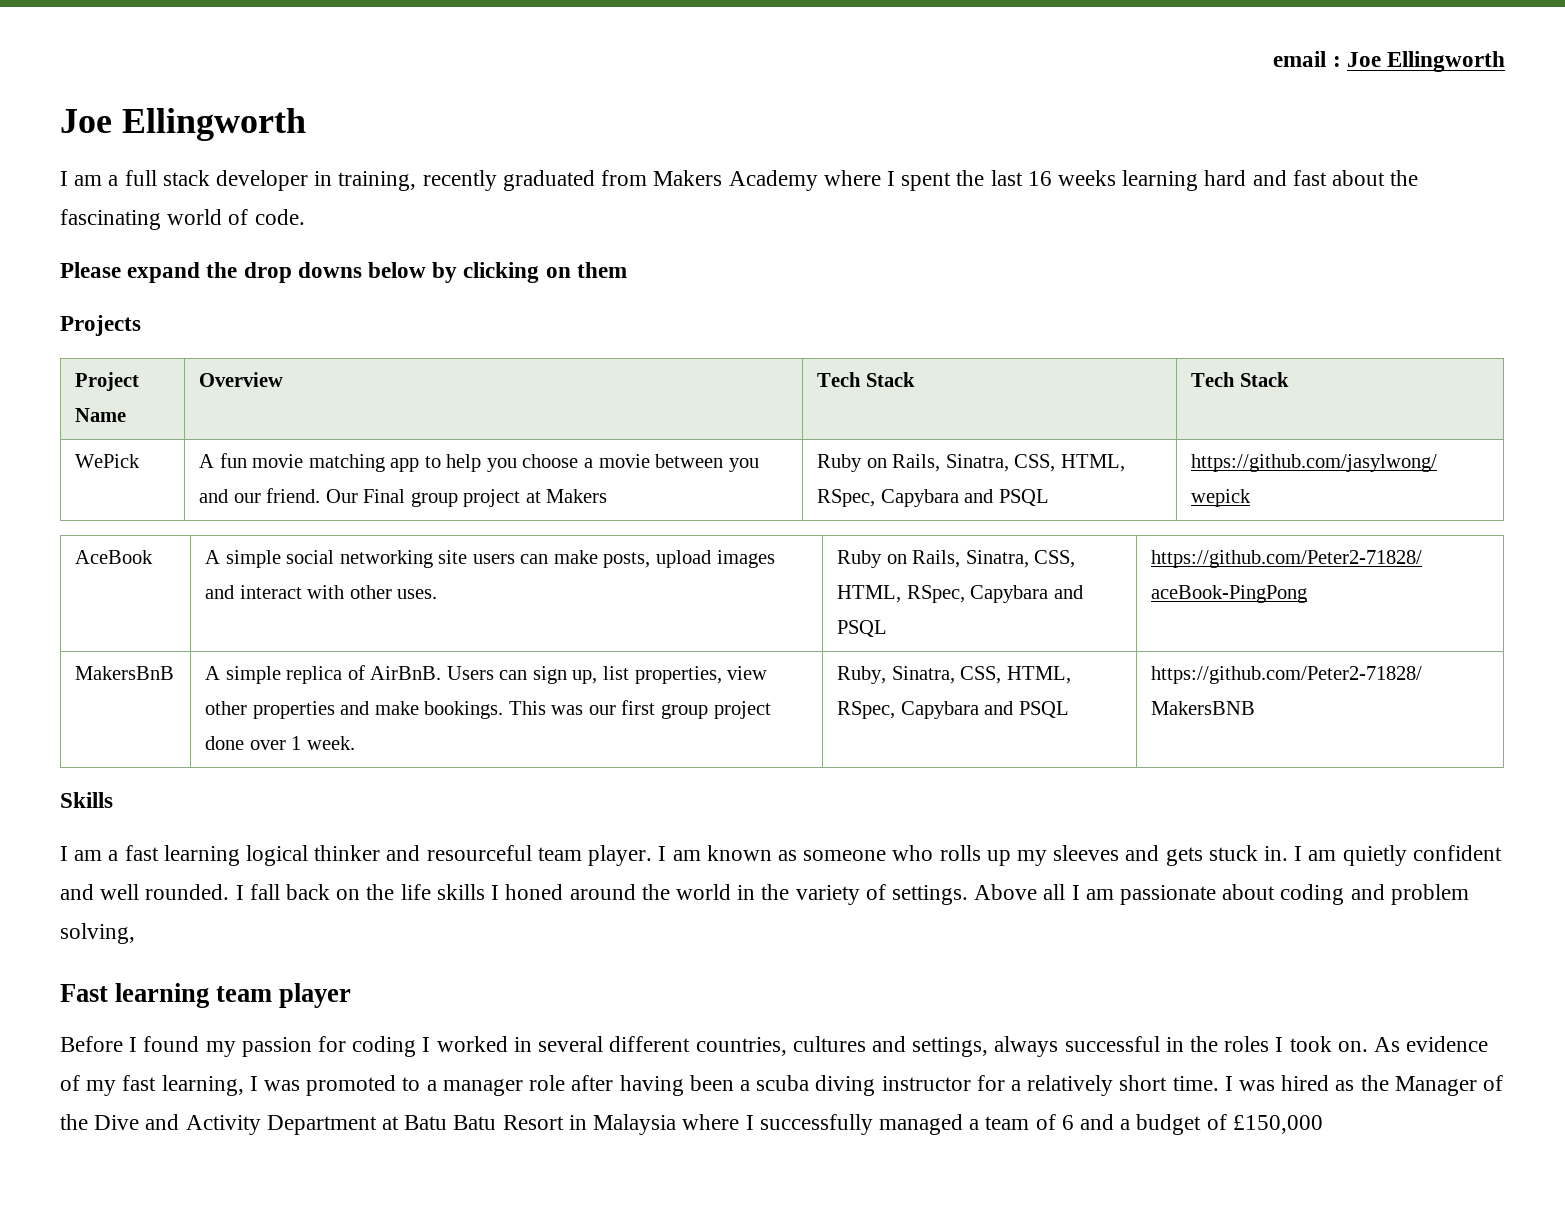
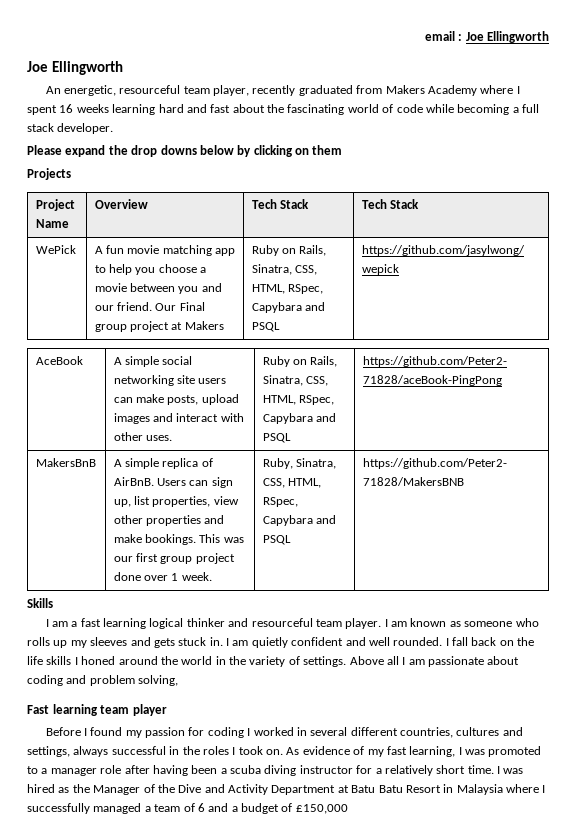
[60,170,417,191] I am a full stack developer in training, -> [45,85,250,96] An energetic, resourceful team player,
[956,170,1023,186] the last -> (57, 110) none
[254,209,305,225] code. -> [396,104,539,115] [27,123,114,134] code while becoming a full stack developer.

